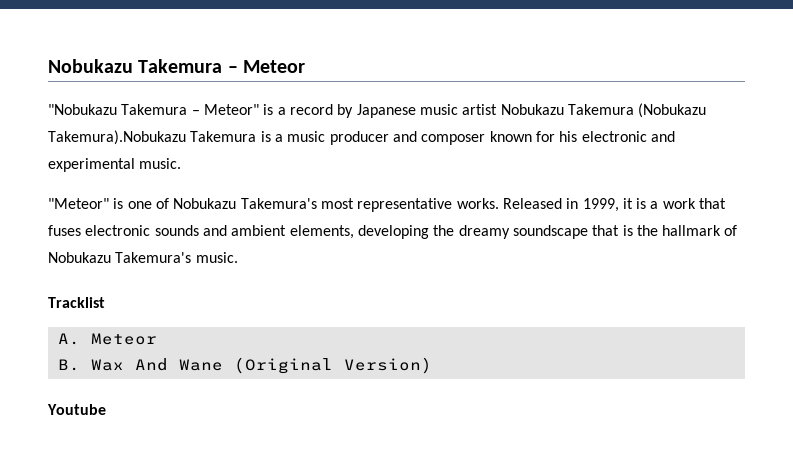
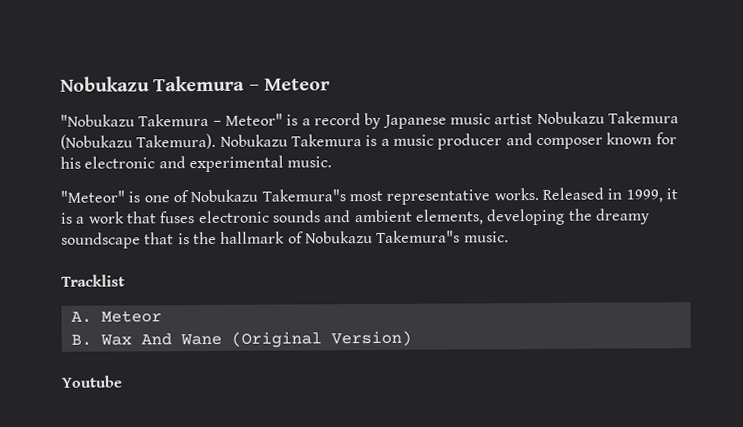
[48,130,186,145] Takemura).Nobukazu -> [136,133,288,150] Takemura). Nobukazu
[240,198,317,209] Takemura's -> [261,189,346,202] Takemura"s
[115,252,192,263] Takemura's -> [376,230,461,243] Takemura"s

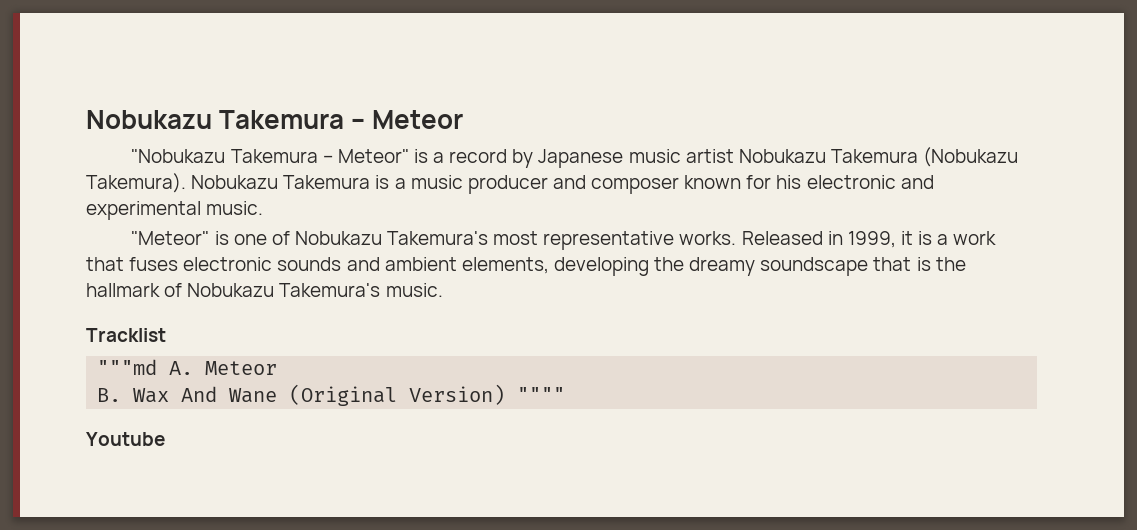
[261,189,346,202] Takemura"s -> [387,231,489,245] Takemura's
[376,230,461,243] Takemura"s -> [279,283,381,297] Takemura's
(125, 280) none -> [97,359,158,375] """md
(412, 338) none -> [517,387,566,402] """"

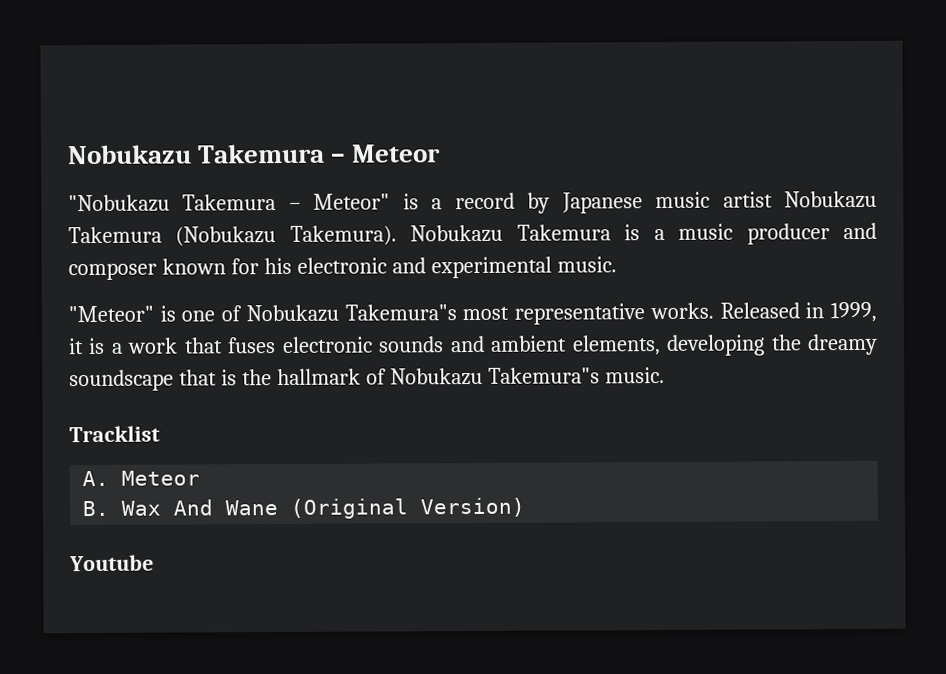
[387,231,489,245] Takemura's -> [344,304,457,321] Takemura"s
[279,283,381,297] Takemura's -> [487,367,600,384] Takemura"s
[97,359,158,375] """md -> (160, 434) none
[517,387,566,402] """" -> (526, 507) none

